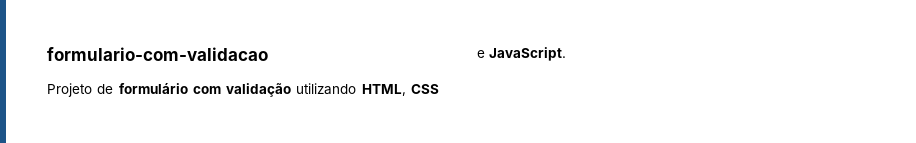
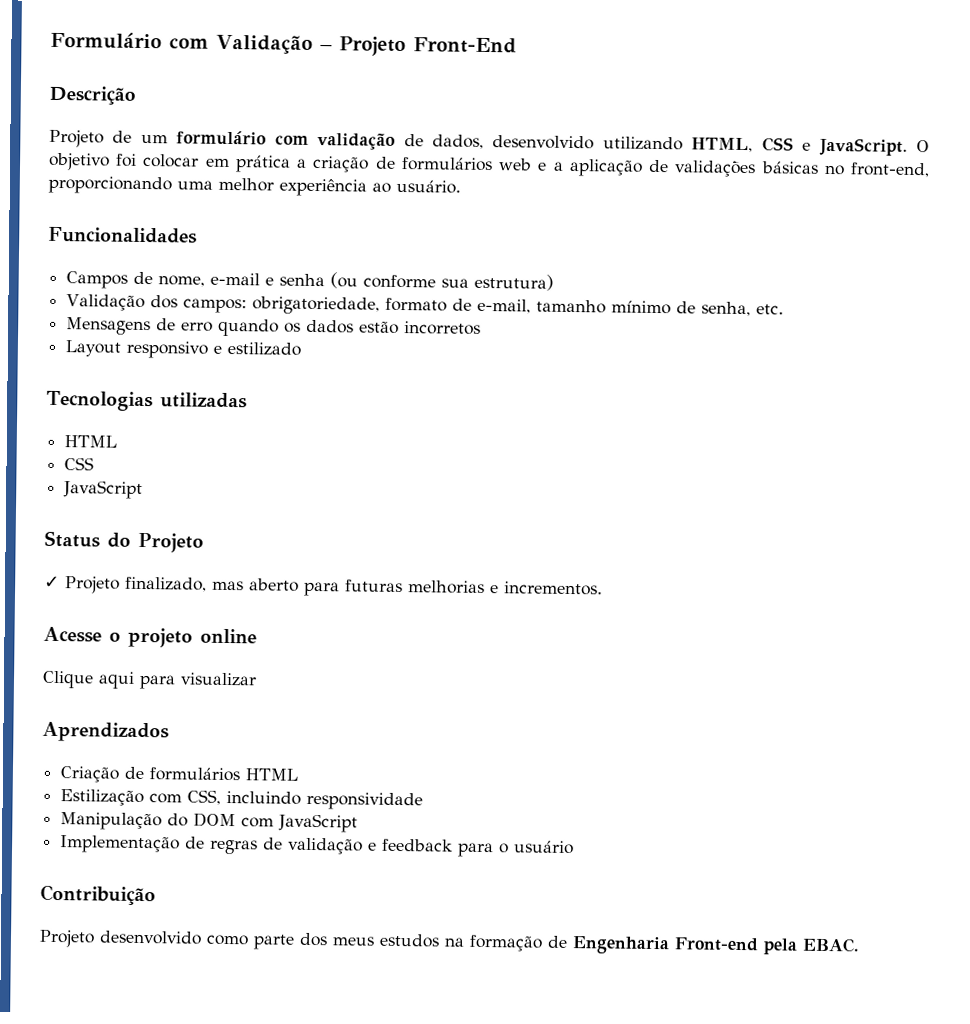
[47,47,268,61] formulario-com-validacao -> [50,31,517,57] [49,85,136,105] Formulário com Validação – Projeto Front-End // Descrição
(114, 89) none -> [140,133,168,144] um
(292, 90) none -> [403,134,595,150] de dados, desenvolvido
(566, 54) none -> [916,140,931,153] [48,152,931,178] [48,175,461,197] [48,226,197,244] [66,271,555,291] [66,294,785,317] [66,317,482,337] [65,340,302,359] [46,390,247,412] [64,435,118,448] [64,457,95,471] [63,480,144,500] [44,530,204,553] [44,575,603,597] [43,626,257,648] [42,670,257,690] [42,721,169,743] [60,766,299,783] [60,789,424,811] [60,812,359,833] [59,835,575,858] [40,884,156,906] [39,929,860,955] O objetivo foi colocar em prática a criação de formulários web e a aplicação de validações básicas no front-end, proporcionando uma melhor experiência ao usuário. // Funcionalidades // Campos de nome, e-mail e senha (ou conforme sua estrutura) // Validação dos campos: obrigatoriedade, formato de e-mail, tamanho mínimo de senha, etc. // Mensagens de erro quando os dados estão incorretos // Layout responsivo e estilizado // Tecnologias utilizadas // HTML // CSS // JavaScript // Status do Projeto // ✓ Projeto finalizado, mas aberto para futuras melhorias e incrementos. // Acesse o projeto online // Clique aqui para visualizar // Aprendizados // Criação de formulários HTML // Estilização com CSS, incluindo responsividade // Manipulação do DOM com JavaScript // Implementação de regras de validação e feedback para o usuário // Contribuição // Projeto desenvolvido como parte dos meus estudos na formação de Engenharia Front-end pela EBAC.

